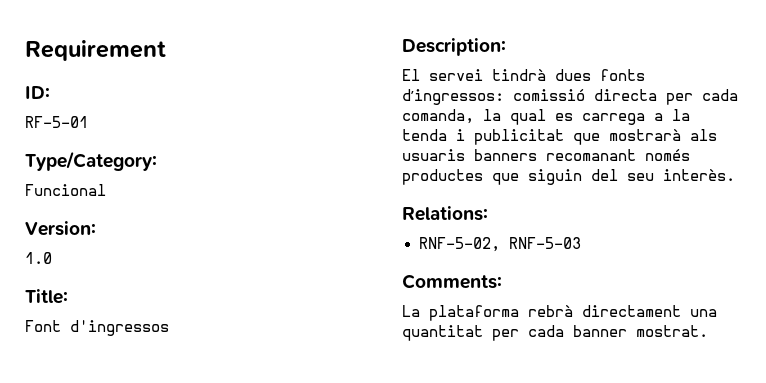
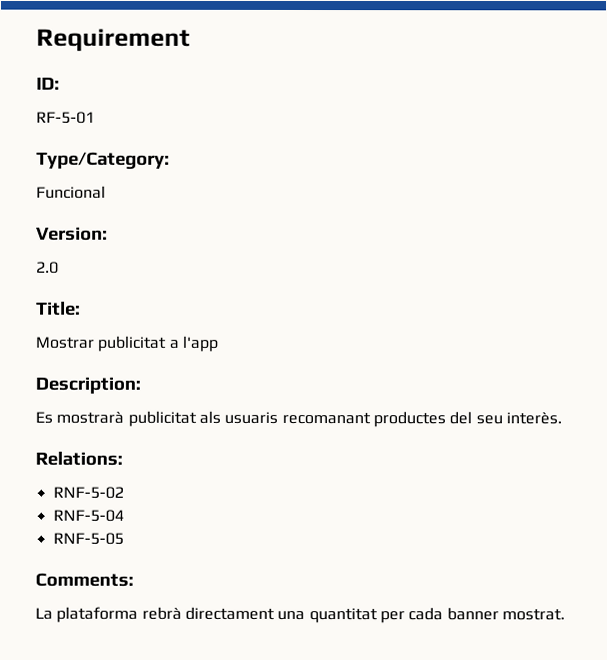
[25,252,52,264] 1.0 -> [36,261,59,274] 2.0
[25,320,169,336] [402,38,506,56] [402,69,645,81] [402,89,738,105] [402,109,690,125] [402,129,717,145] [402,149,690,161] [402,169,582,185] Font d'ingressos // Description: // El servei tindrà dues fonts d’ingressos: comissió directa per cada comanda, la qual es carrega a la tenda i publicitat que mostrarà als usuaris banners recomanant només productes que siguin -> [35,335,218,352] [35,376,141,394] [35,410,446,428] Mostrar publicitat a l'app // Description: // Es mostrarà publicitat als usuaris recomanant productes
[418,237,581,252] RNF-5-02, RNF-5-03 -> [52,486,124,499] [52,509,124,522] [52,532,124,545] RNF-5-02 // RNF-5-04 // RNF-5-05

